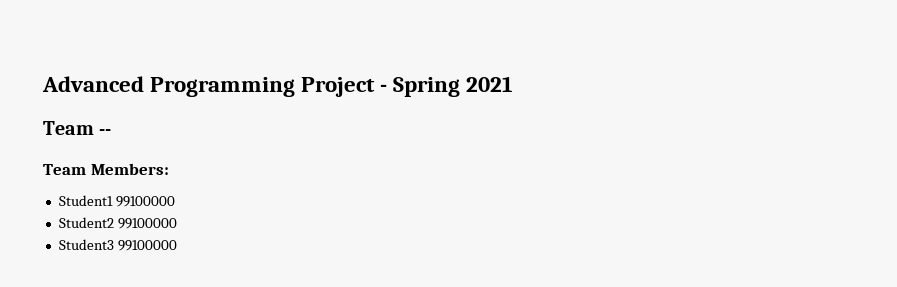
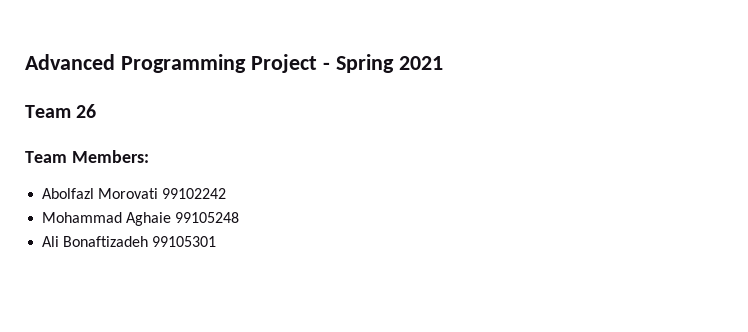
[99,129,112,135] -- -> [76,104,97,118] 26
[58,195,175,207] [58,217,177,229] [58,239,177,251] Student1 99100000 // Student2 99100000 // Student3 99100000 -> [42,188,227,199] [42,212,240,226] [42,236,217,247] Abolfazl Morovati 99102242 // Mohammad Aghaie 99105248 // Ali Bonaftizadeh 99105301

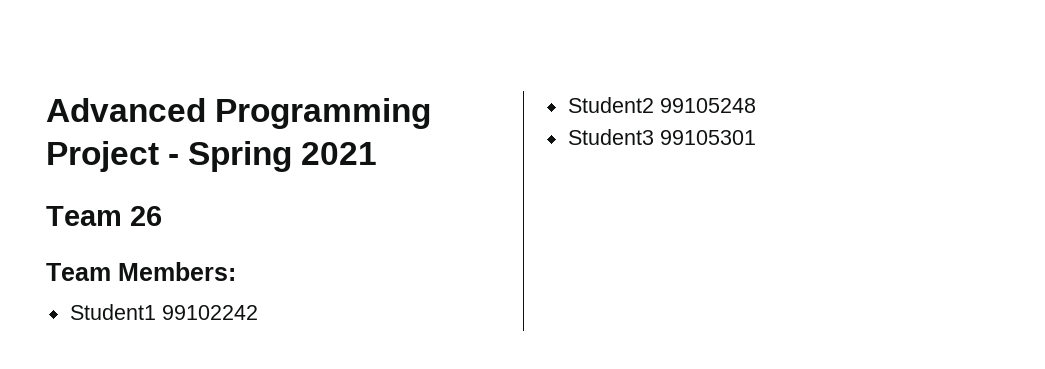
[42,188,159,199] Abolfazl Morovati -> [69,304,156,320] Student1
[42,212,172,226] Mohammad Aghaie -> [567,97,654,113] Student2
[42,236,149,247] Ali Bonaftizadeh -> [567,129,654,145] Student3

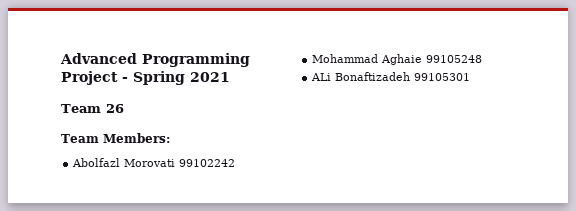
[69,304,156,320] Student1 -> [72,158,176,167] Abolfazl Morovati
[567,97,654,113] Student2 -> [312,54,423,65] Mohammad Aghaie
[567,129,654,145] Student3 -> [311,72,411,81] ALi Bonaftizadeh

